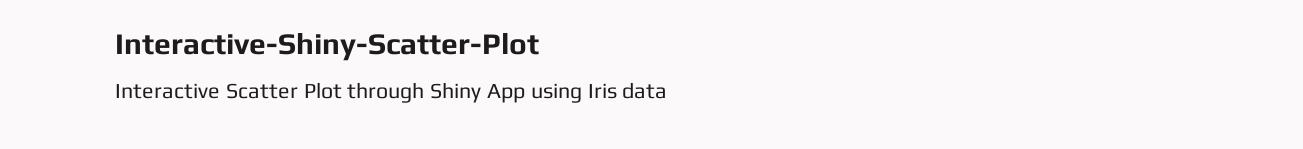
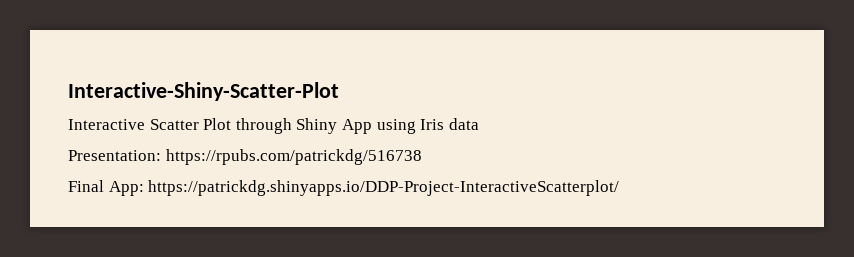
(668, 90) none -> [68,149,422,165] [68,180,620,196] // Presentation: https://rpubs.com/patrickdg/516738 // Final App: https://patrickdg.shinyapps.io/DDP-Project-InteractiveScatterplot/

